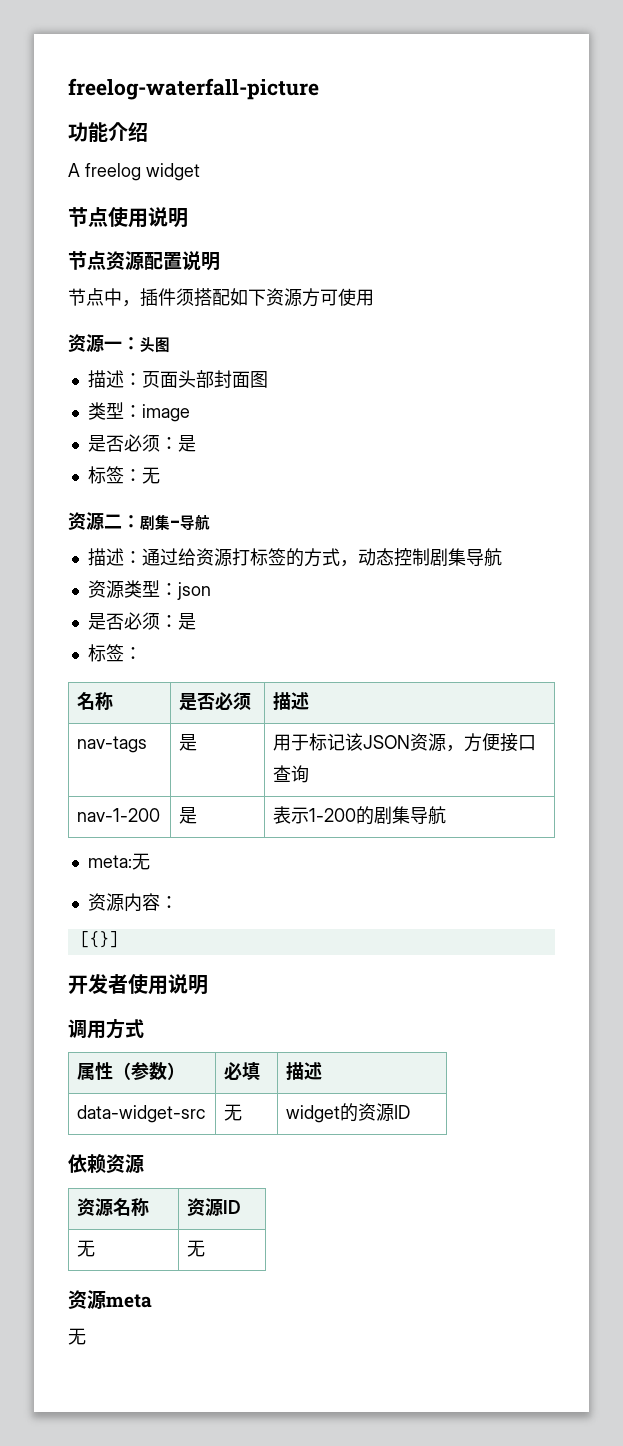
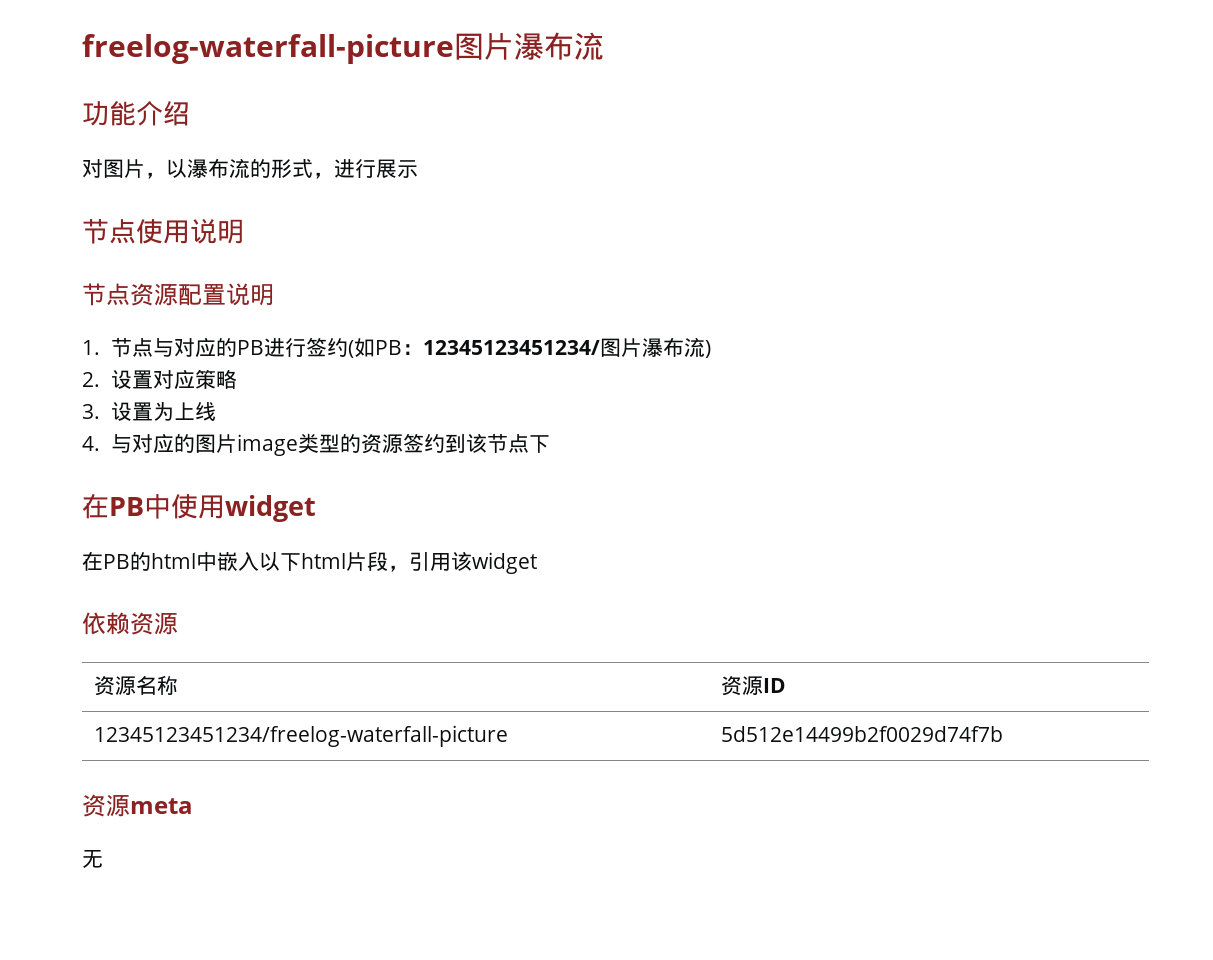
(319, 89) none -> [453,32,604,60] 图片瀑布流
[68,163,200,181] A freelog widget -> [82,158,418,179] 对图片，以瀑布流的形式，进行展示
[68,288,374,307] [68,334,170,353] [87,370,268,388] [87,402,190,422] [87,434,196,452] [87,466,160,484] [68,512,210,531] [87,548,502,567] [87,580,211,600] [87,612,196,630] [87,644,142,662] [77,692,114,711] [179,692,252,711] [273,692,310,710] [77,736,148,753] [179,734,198,751] [273,733,537,752] [273,765,310,783] [77,808,161,822] [179,807,198,824] [273,806,447,825] [87,853,150,870] [87,893,178,912] [78,931,119,948] [68,974,208,995] [68,1018,144,1039] [77,1062,186,1080] [224,1062,261,1081] [286,1062,323,1080] [77,1105,206,1123] [224,1104,243,1121] [286,1103,411,1123] 节点中，插件须搭配如下资源方可使用 // 资源一：头图 // 描述：页面头部封面图 // 类型：image // 是否必须：是 // 标签：无 // 资源二：剧集-导航 // 描述：通过给资源打标签的方式，动态控制剧集导航 // 资源类型：json // 是否必须：是 // 标签： // 名称 | 是否必须 | 描述 // nav-tags | 是 | 用于标记该JSON资源，方便接口查询 // nav-1-200 | 是 | 表示1-200的剧集导航 // meta:无 // 资源内容： // [{}] // 开发者使用说明 // 调用方式 // 属性（参数） | 必填 | 描述 // data-widget-src | 无 | widget的资源ID -> [82,337,711,358] [82,369,237,389] [82,402,216,421] [82,433,550,456] [82,494,316,522] [82,551,537,574] 1.节点与对应的PB进行签约(如PB：12345123451234/图片瀑布流) // 2.设置对应策略 // 3.设置为上线 // 4.与对应的图片image类型的资源签约到该节点下 // 在PB中使用widget // 在PB的html中嵌入以下html片段，引用该widget
[77,1240,96,1257] [187,1240,206,1257] 无 | 无 -> [94,725,509,747] [721,726,1004,742] 12345123451234/freelog-waterfall-picture | 5d512e14499b2f0029d74f7b

